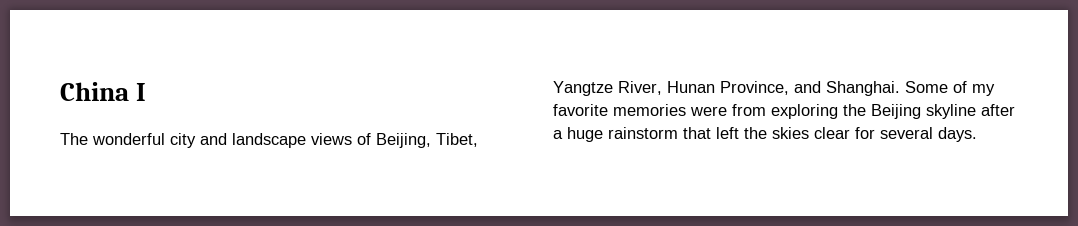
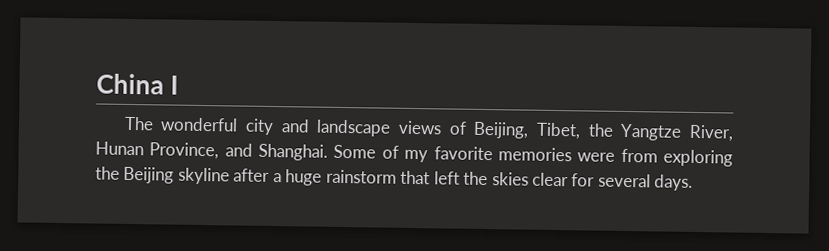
(478, 140) none -> [587,123,614,137] the

